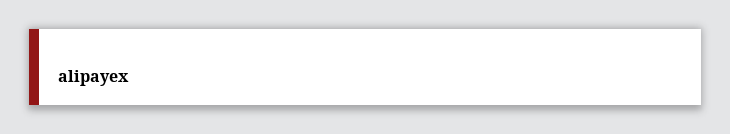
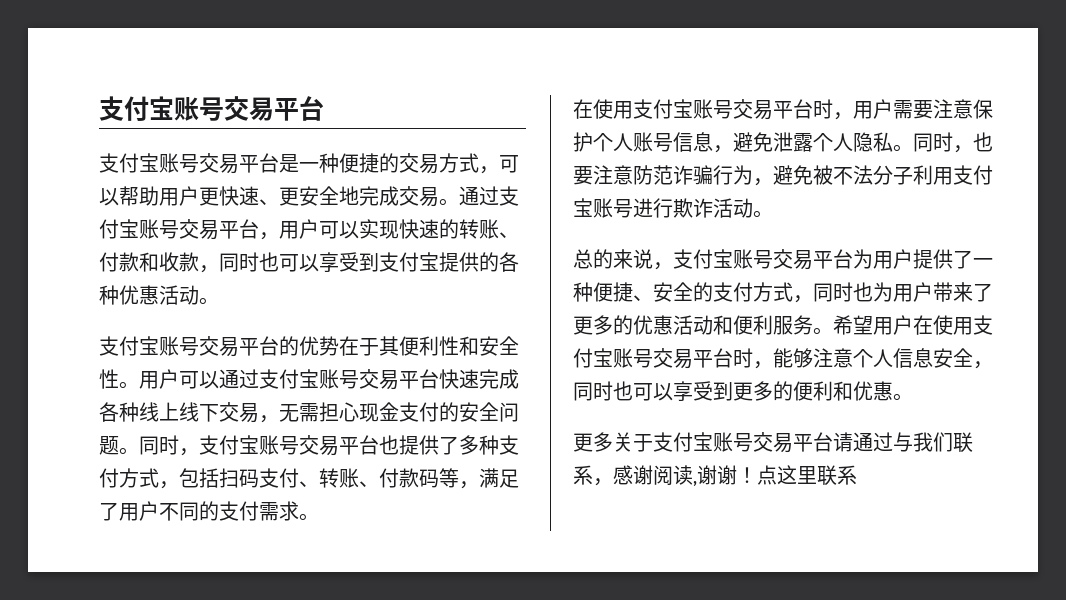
[58,70,129,86] alipayex -> [99,96,324,121] [99,153,519,174] [99,186,519,207] [99,219,519,240] [99,252,519,273] [99,285,219,305] [99,336,519,357] [99,369,519,390] [99,402,519,423] [99,435,519,456] [99,468,519,489] [99,501,319,521] [573,99,993,120] [573,132,993,153] [573,165,993,186] [573,198,773,218] [573,249,993,270] [573,282,993,303] [573,315,993,335] [573,348,993,369] [573,381,913,402] [573,432,973,453] [573,465,857,487] 支付宝账号交易平台 // 支付宝账号交易平台是一种便捷的交易方式，可以帮助用户更快速、更安全地完成交易。通过支付宝账号交易平台，用户可以实现快速的转账、付款和收款，同时也可以享受到支付宝提供的各种优惠活动。 // 支付宝账号交易平台的优势在于其便利性和安全性。用户可以通过支付宝账号交易平台快速完成各种线上线下交易，无需担心现金支付的安全问题。同时，支付宝账号交易平台也提供了多种支付方式，包括扫码支付、转账、付款码等，满足了用户不同的支付需求。 // 在使用支付宝账号交易平台时，用户需要注意保护个人账号信息，避免泄露个人隐私。同时，也要注意防范诈骗行为，避免被不法分子利用支付宝账号进行欺诈活动。 // 总的来说，支付宝账号交易平台为用户提供了一种便捷、安全的支付方式，同时也为用户带来了更多的优惠活动和便利服务。希望用户在使用支付宝账号交易平台时，能够注意个人信息安全，同时也可以享受到更多的便利和优惠。 // 更多关于支付宝账号交易平台请通过与我们联系，感谢阅读,谢谢！点这里联系

